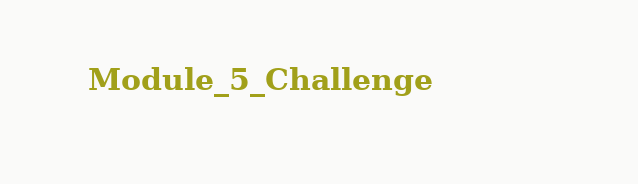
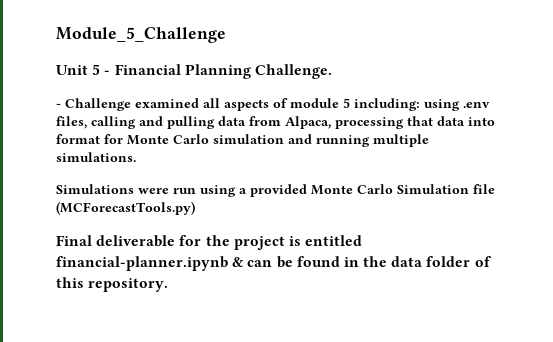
(433, 82) none -> [56,64,332,79] [56,98,490,111] [56,116,495,129] [56,134,429,147] [56,152,136,162] [56,184,495,197] [56,201,195,215] [56,235,363,250] [56,256,491,271] [56,277,169,292] // Unit 5 - Financial Planning Challenge. // - Challenge examined all aspects of module 5 including: using .env files, calling and pulling data from Alpaca, processing that data into format for Monte Carlo simulation and running multiple simulations. // Simulations were run using a provided Monte Carlo Simulation file (MCForecastTools.py) // Final deliverable for the project is entitled financial-planner.ipynb & can be found in the data folder of this repository.

